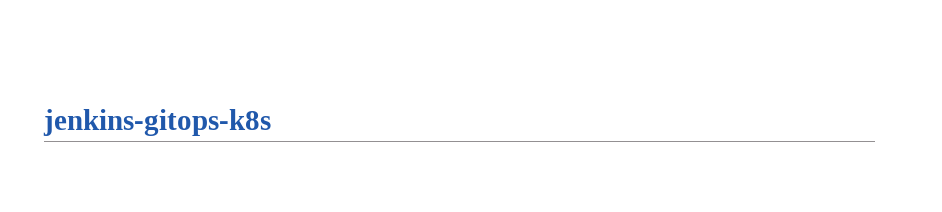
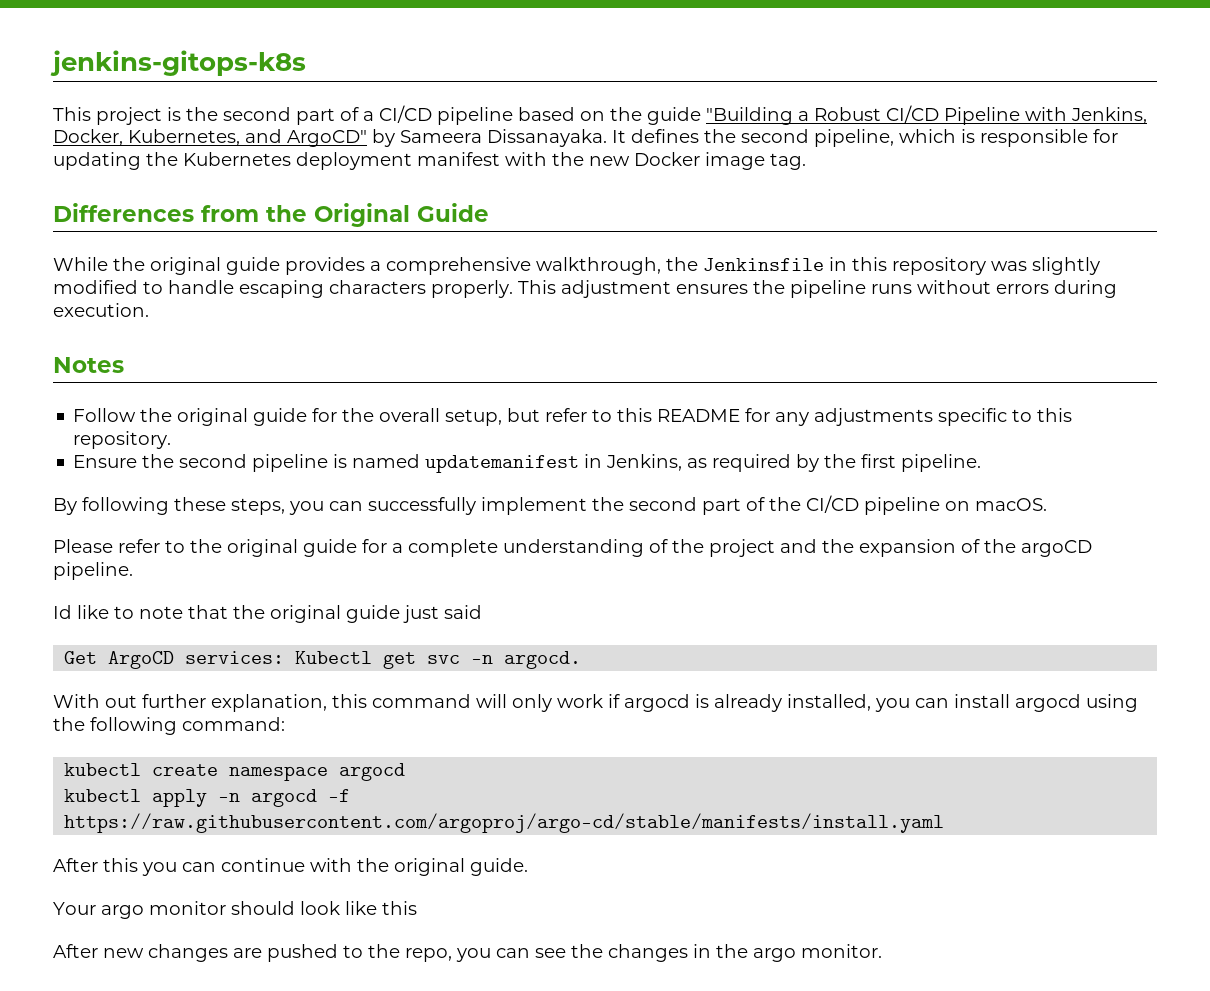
(271, 122) none -> [53,105,1147,125] [53,129,1118,147] [53,152,806,170] [53,203,489,227] [53,257,1100,275] [53,280,1117,298] [53,303,149,317] [53,357,124,373] [73,408,1073,426] [73,431,172,449] [73,454,982,473] [53,495,1047,515] [53,539,1092,557] [53,562,133,580] [53,605,482,623] [64,651,582,669] [53,694,1138,712] [53,717,285,735] [64,763,406,781] [64,789,351,807] [64,813,945,833] [53,858,528,876] [53,901,417,919] [53,944,882,962] // This project is the second part of a CI/CD pipeline based on the guide "Building a Robust CI/CD Pipeline with Jenkins, Docker, Kubernetes, and ArgoCD" by Sameera Dissanayaka. It defines the second pipeline, which is responsible for updating the Kubernetes deployment manifest with the new Docker image tag. // Differences from the Original Guide // While the original guide provides a comprehensive walkthrough, the Jenkinsfile in this repository was slightly modified to handle escaping characters properly. This adjustment ensures the pipeline runs without errors during execution. // Notes // Follow the original guide for the overall setup, but refer to this README for any adjustments specific to this repository. // Ensure the second pipeline is named updatemanifest in Jenkins, as required by the first pipeline. // By following these steps, you can successfully implement the second part of the CI/CD pipeline on macOS. // Please refer to the original guide for a complete understanding of the project and the expansion of the argoCD pipeline. // Id like to note that the original guide just said // Get ArgoCD services: Kubectl get svc -n argocd. // With out further explanation, this command will only work if argocd is already installed, you can install argocd using the following command: // kubectl create namespace argocd // kubectl apply -n argocd -f https://raw.githubusercontent.com/argoproj/argo-cd/stable/manifests/install.yaml // After this you can continue with the original guide. // Your argo monitor should look like this // After new changes are pushed to the repo, you can see the changes in the argo monitor.

